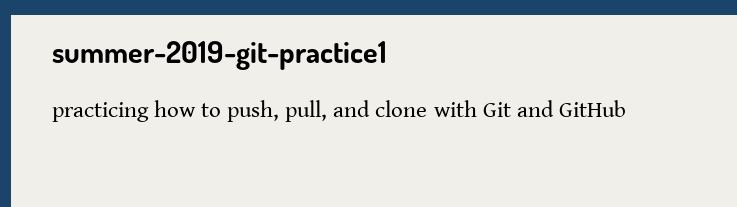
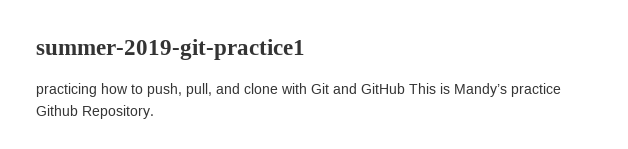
(626, 108) none -> [409,83,561,97] [36,105,154,119] This is Mandy’s practice Github Repository.

